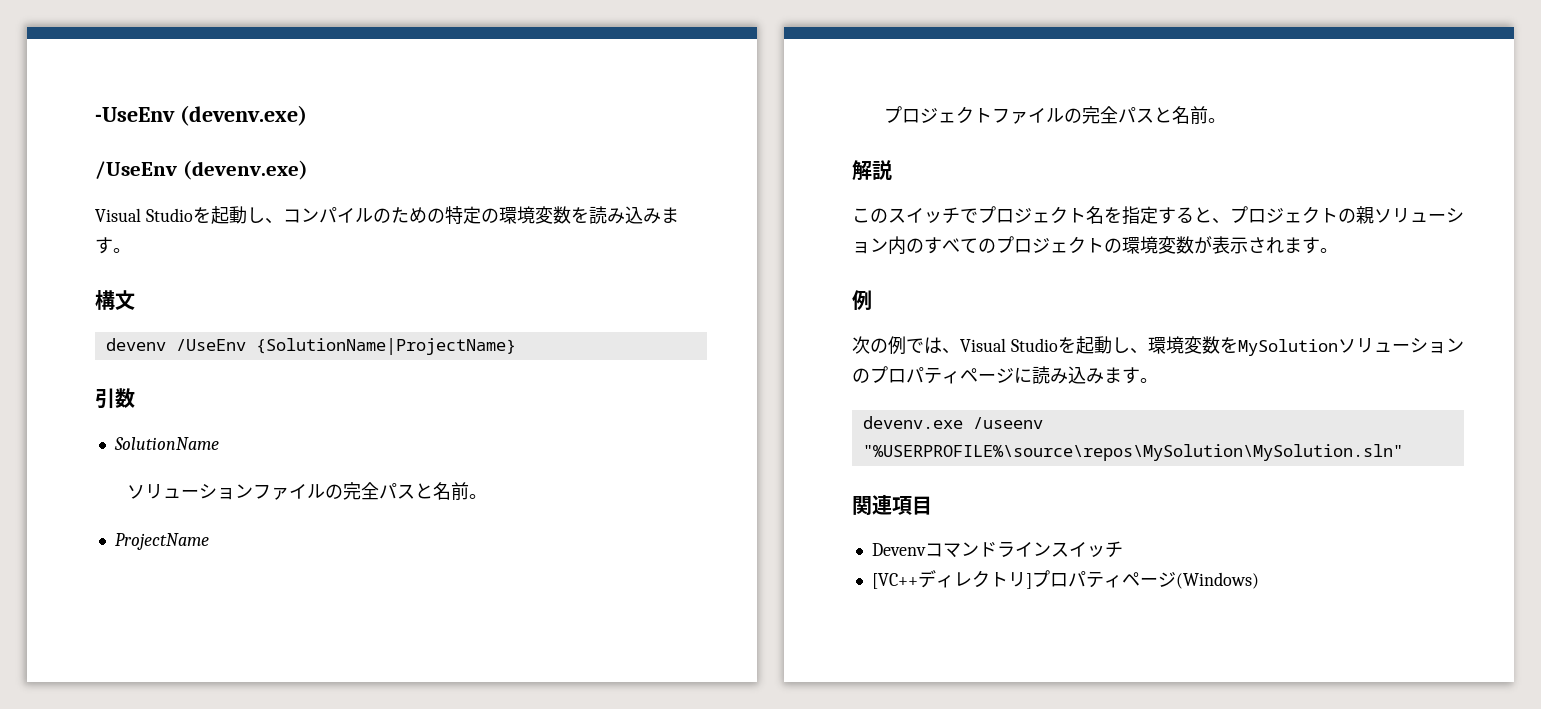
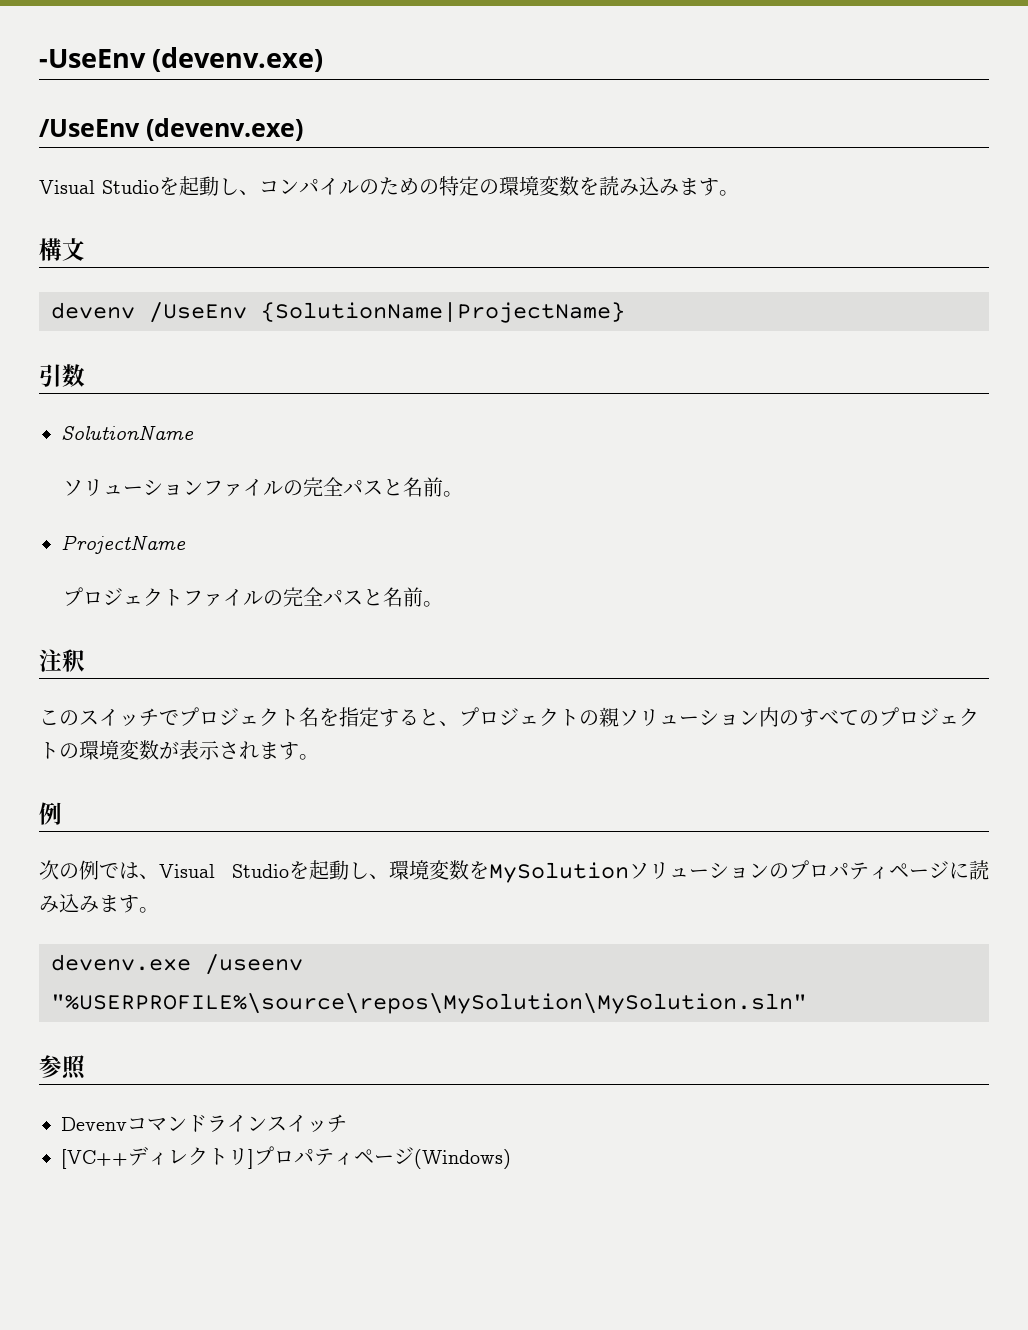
[852,160,892,181] 解説 -> [39,649,85,672] 注釈
[852,494,932,515] 関連項目 -> [39,1055,86,1080] 参照

